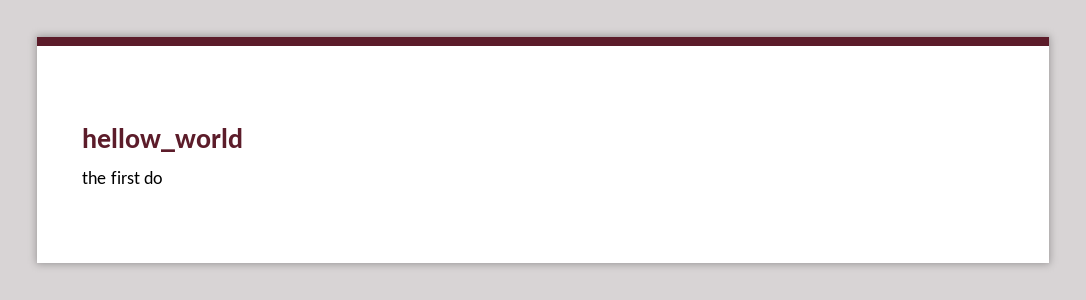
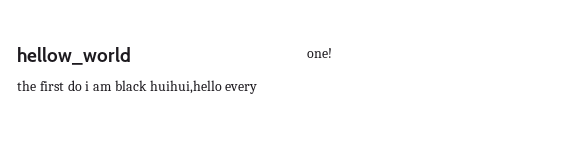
(164, 177) none -> [85,80,258,94] [307,48,332,58] i am black huihui,hello every one!

